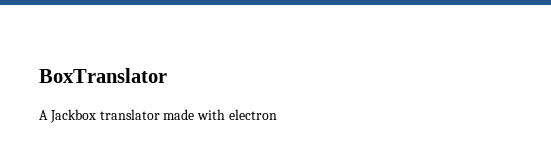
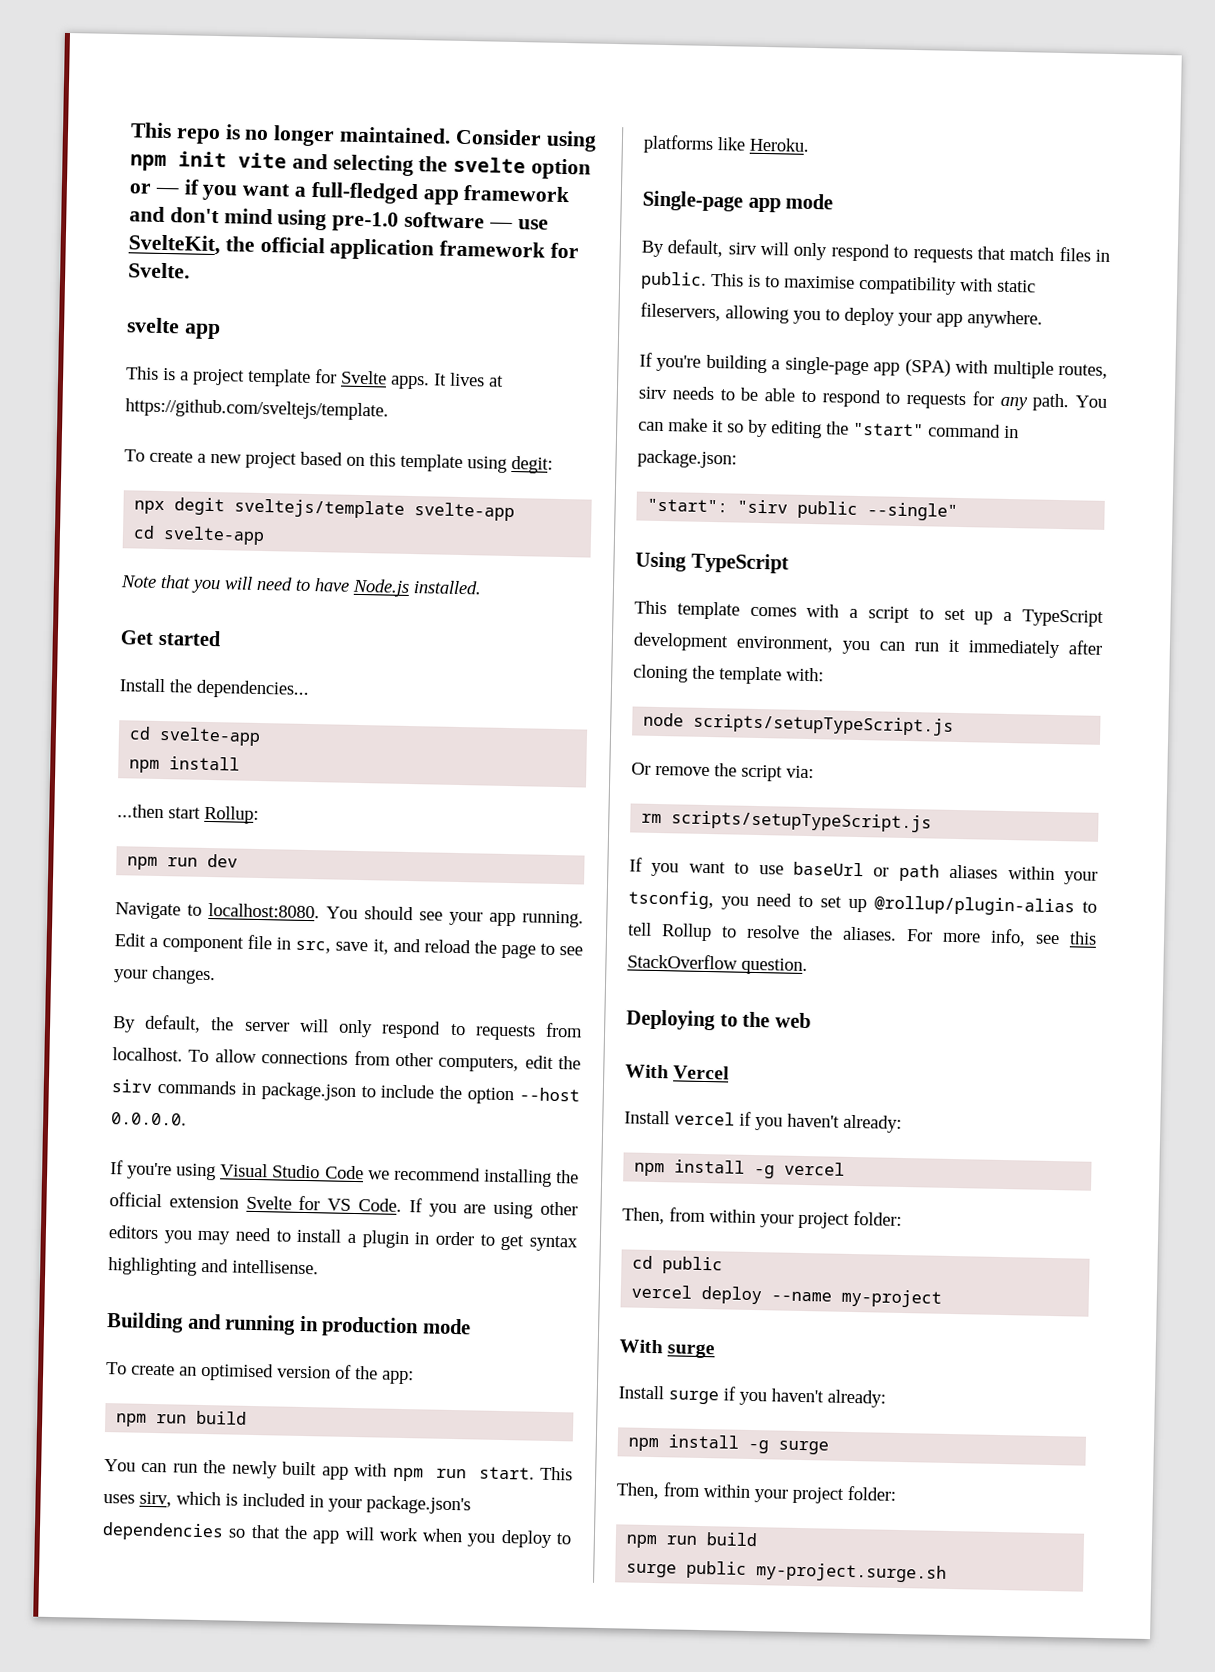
[39,68,167,83] [39,109,277,123] BoxTranslator // A Jackbox translator made with electron -> [130,122,597,152] [130,151,592,180] [129,179,571,205] [129,206,549,232] [128,234,580,261] [128,262,190,279] [127,317,221,340] [126,366,504,390] [125,398,389,421] [124,449,553,474] [134,497,516,522] [133,525,266,546] [120,574,482,597] [120,629,222,647] [119,678,310,699] [129,726,262,747] [129,756,241,774] [117,804,259,824] [127,853,239,870] [115,902,584,928] [114,933,583,959] [113,965,216,985] [112,1014,583,1041] [112,1047,581,1073] [111,1079,580,1105] [111,1112,187,1126] [110,1160,579,1187] [109,1192,579,1219] [108,1225,578,1252] [108,1257,319,1276] [106,1312,471,1338] [106,1362,414,1385] [116,1410,248,1427] [104,1459,573,1482] [103,1491,471,1515] [102,1522,572,1549] [643,134,810,154] [642,190,834,213] [641,239,1110,264] [640,271,1036,295] [640,302,1043,329] [639,352,1108,379] [638,386,1107,412] [638,418,1019,439] [637,449,737,469] [647,498,959,521] [635,551,789,574] [634,600,1104,627] [633,632,1103,659] [633,664,824,685] [643,712,955,736] [631,762,814,782] [641,810,933,833] [629,857,1098,885] [628,890,1097,917] [628,922,1097,947] [627,953,808,976] [626,1009,811,1031] [625,1064,731,1080] [624,1110,902,1133] [634,1159,846,1179] [622,1207,902,1229] [632,1255,724,1275] [631,1284,943,1308] [619,1339,716,1359] [618,1385,886,1408] [628,1434,830,1455] [616,1482,896,1504] [626,1532,759,1549] [626,1560,948,1583] This repo is no longer maintained. Consider using npm init vite and selecting the svelte option or — if you want a full-fledged app framework and don't mind using pre-1.0 software — use SvelteKit, the official application framework for Svelte. // svelte app // This is a project template for Svelte apps. It lives at https://github.com/sveltejs/template. // To create a new project based on this template using degit: // npx degit sveltejs/template svelte-app // cd svelte-app // Note that you will need to have Node.js installed. // Get started // Install the dependencies... // cd svelte-app // npm install // ...then start Rollup: // npm run dev // Navigate to localhost:8080. You should see your app running. Edit a component file in src, save it, and reload the page to see your changes. // By default, the server will only respond to requests from localhost. To allow connections from other computers, edit the sirv commands in package.json to include the option --host 0.0.0.0. // If you're using Visual Studio Code we recommend installing the official extension Svelte for VS Code. If you are using other editors you may need to install a plugin in order to get syntax highlighting and intellisense. // Building and running in production mode // To create an optimised version of the app: // npm run build // You can run the newly built app with npm run start. This uses sirv, which is included in your package.json's dependencies so that the app will work when you deploy to platforms like Heroku. // Single-page app mode // By default, sirv will only respond to requests that match files in public. This is to maximise compatibility with static fileservers, allowing you to deploy your app anywhere. // If you're building a single-page app (SPA) with multiple routes, sirv needs to be able to respond to requests for any path. You can make it so by editing the "start" command in package.json: // "start": "sirv public --single" // Using TypeScript // This template comes with a script to set up a TypeScript development environment, you can run it immediately after cloning the template with: // node scripts/setupTypeScript.js // Or remove the script via: // rm scripts/setupTypeScript.js // If you want to use baseUrl or path aliases within your tsconfig, you need to set up @rollup/plugin-alias to tell Rollup to resolve the aliases. For more info, see this StackOverflow question. // Deploying to the web // With Vercel // Install vercel if you haven't already: // npm install -g vercel // Then, from within your project folder: // cd public // vercel deploy --name my-project // With surge // Install surge if you haven't already: // npm install -g surge // Then, from within your project folder: // npm run build // surge public my-project.surge.sh

